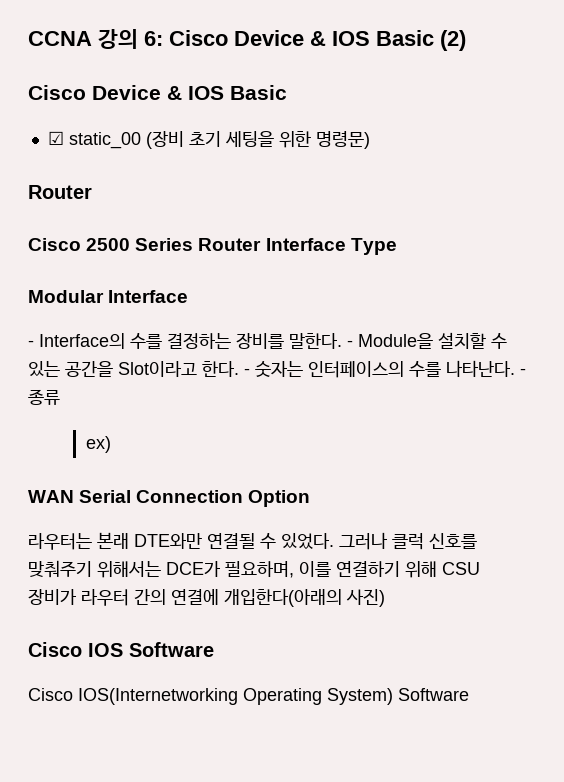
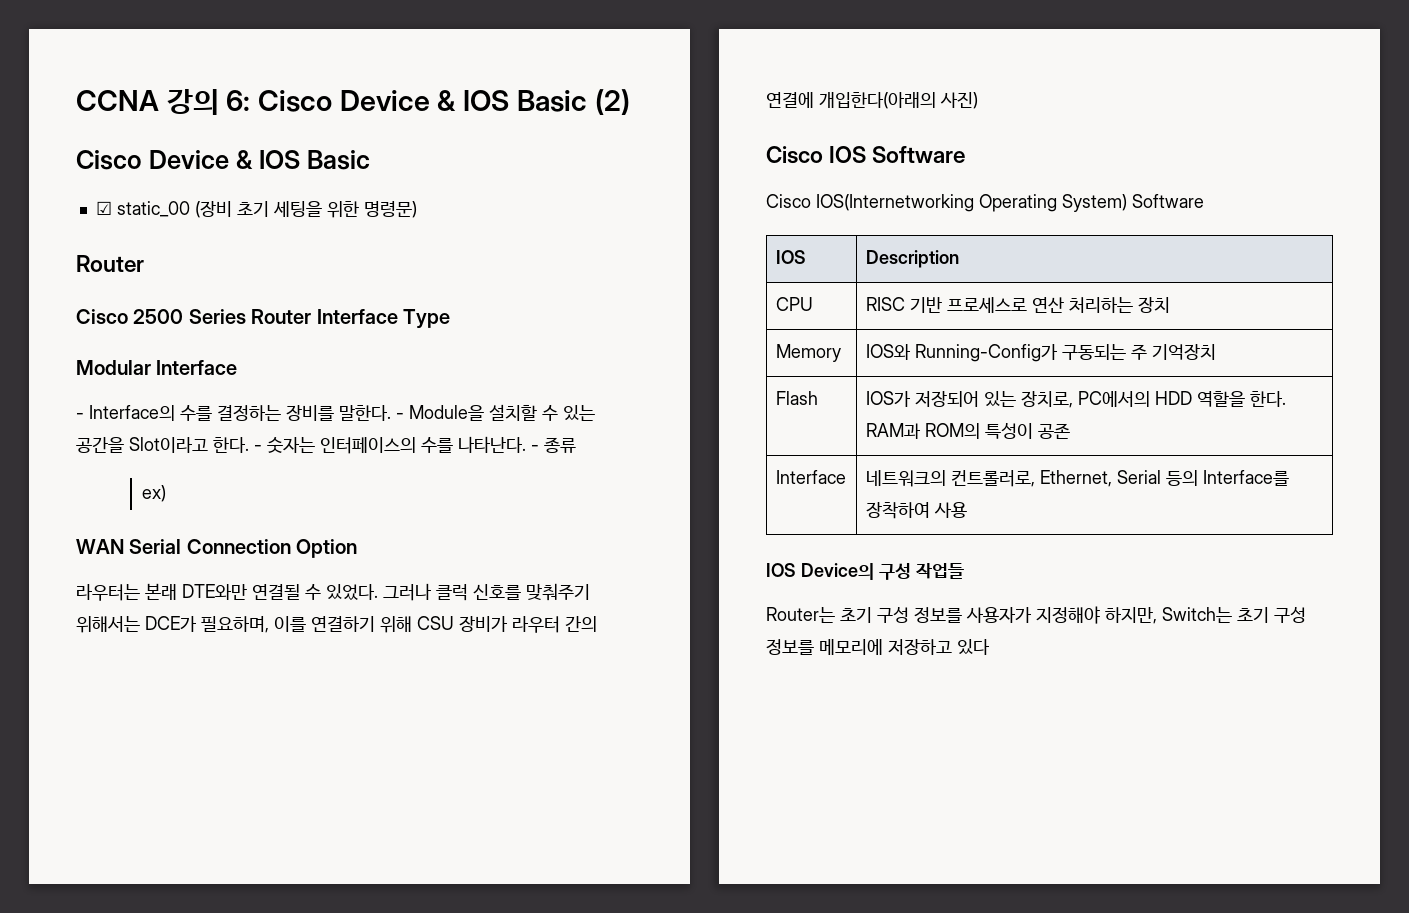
(469, 694) none -> [775,250,806,264] [865,250,959,268] [775,297,813,311] [865,297,1170,313] [775,344,841,362] [865,344,1216,362] [775,391,818,405] [865,391,1286,408] [865,423,1070,439] [775,470,846,484] [865,470,1289,487] [865,502,967,519] [766,563,964,580] [766,606,1306,624] [766,639,990,655] // IOS | Description // CPU | RISC 기반 프로세스로 연산 처리하는 장치 // Memory | IOS와 Running-Config가 구동되는 주 기억장치 // Flash | IOS가 저장되어 있는 장치로, PC에서의 HDD 역할을 한다. RAM과 ROM의 특성이 공존 // Interface | 네트워크의 컨트롤러로, Ethernet, Serial 등의 Interface를 장착하여 사용 // IOS Device의 구성 작업들 // Router는 초기 구성 정보를 사용자가 지정해야 하지만, Switch는 초기 구성 정보를 메모리에 저장하고 있다

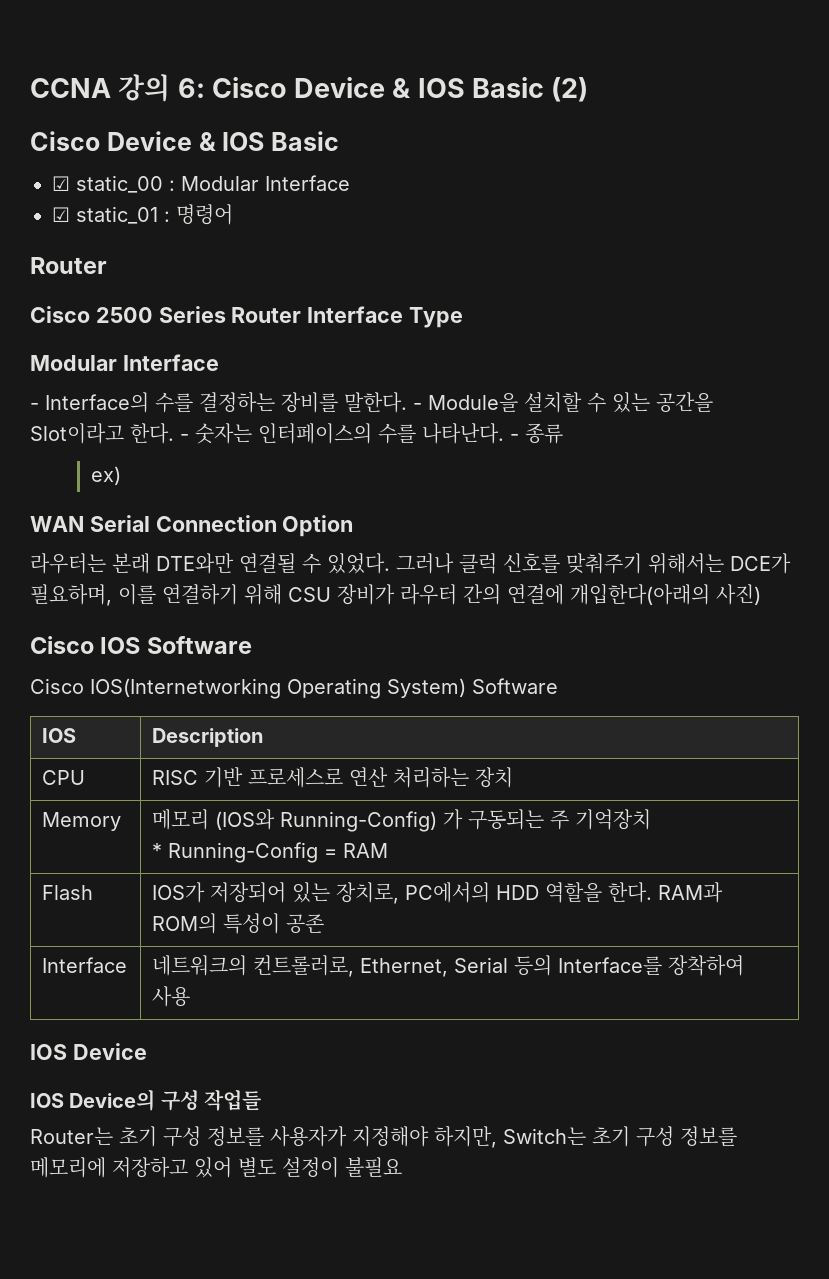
[194,201,417,218] (장비 초기 세팅을 위한 명령문) -> [169,175,350,191] [52,204,233,225] : Modular Interface // ☑ static_01 : 명령어
[865,344,1058,362] IOS와 Running-Config가 -> [152,809,464,832] 메모리 (IOS와 Running-Config) 가
(1216, 352) none -> [152,842,389,863] // * Running-Config = RAM
(967, 510) none -> [30,1043,147,1060] // IOS Device
[957,639,990,655] 있다 -> [194,1157,402,1178] 있어 별도 설정이 불필요

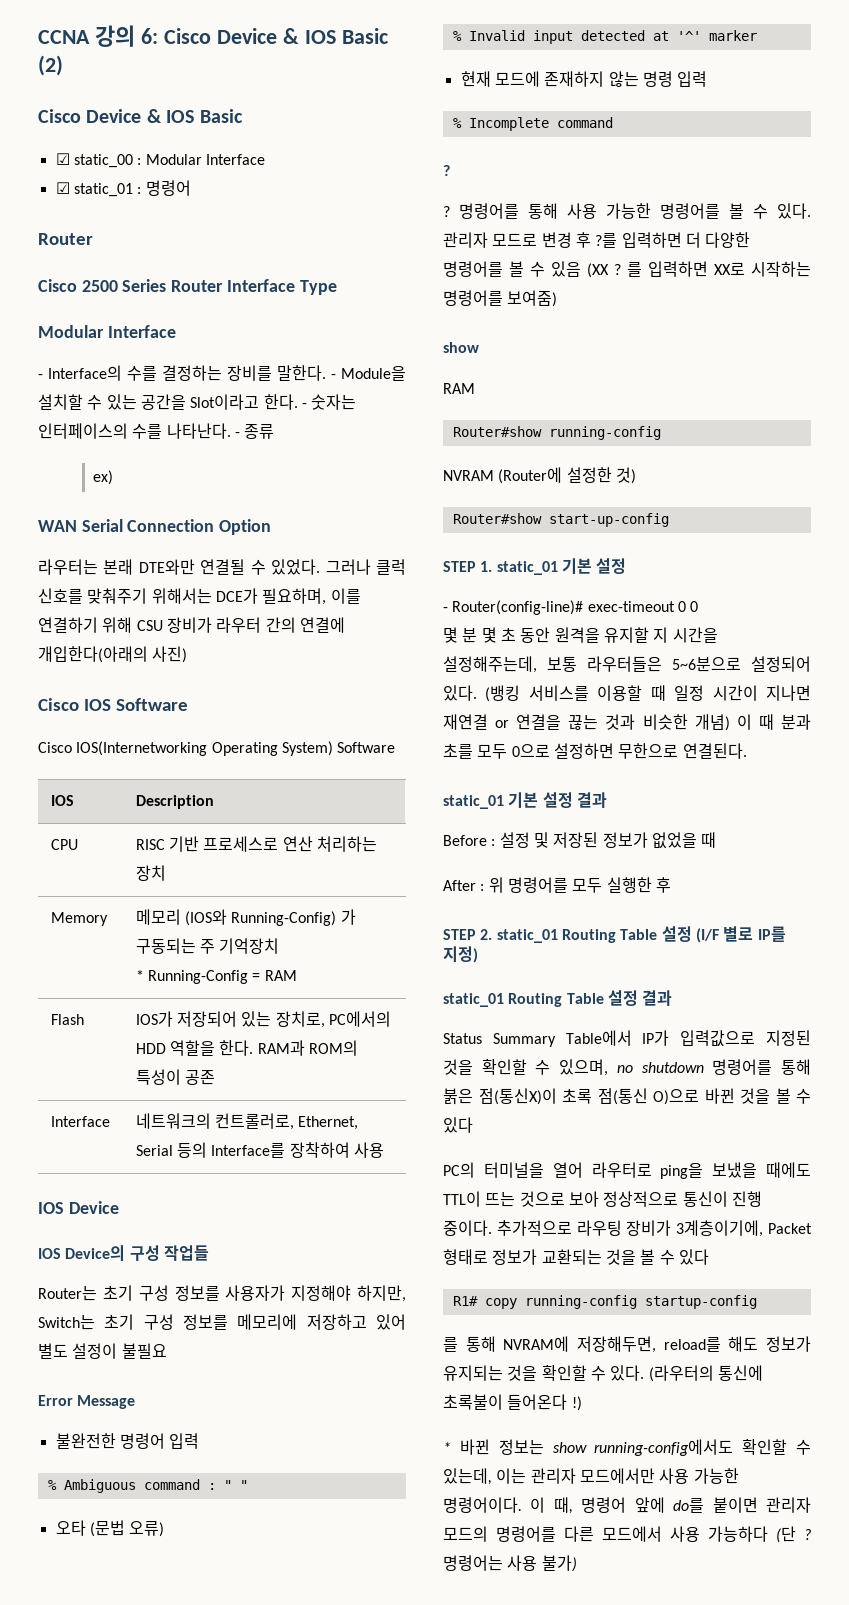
(402, 1167) none -> [38,1395,136,1409] [55,1433,200,1449] [47,1479,248,1493] [55,1520,165,1537] [452,30,757,44] [460,71,708,87] [452,117,613,131] [443,165,450,176] [443,203,811,219] [443,232,751,248] [443,261,811,278] [443,290,558,307] [443,342,479,353] [443,383,475,394] [452,426,661,440] [443,467,636,484] [452,513,669,527] [443,558,627,575] [443,600,699,615] [443,627,718,643] [443,656,811,673] [443,685,811,702] [443,714,811,731] [443,743,747,759] [443,792,607,809] [443,832,717,849] [443,877,671,893] [443,926,786,943] [443,946,478,963] [443,990,673,1007] [443,1030,811,1047] [443,1059,811,1076] [443,1088,811,1105] [443,1117,473,1133] [443,1162,811,1179] [443,1191,762,1207] [443,1220,812,1237] [443,1249,709,1265] [452,1295,757,1309] [443,1336,812,1353] [443,1365,763,1382] [443,1394,582,1411] [443,1439,811,1456] [443,1468,739,1485] [443,1497,811,1514] [443,1526,811,1543] [443,1555,577,1572] // Error Message // 불완전한 명령어 입력 // % Ambiguous command : " " // 오타 (문법 오류) // % Invalid input detected at '^' marker // 현재 모드에 존재하지 않는 명령 입력 // % Incomplete command // ? // ? 명령어를 통해 사용 가능한 명령어를 볼 수 있다. 관리자 모드로 변경 후 ?를 입력하면 더 다양한 명령어를 볼 수 있음 (XX ? 를 입력하면 XX로 시작하는 명령어를 보여줌) // show // RAM // Router#show running-config // NVRAM (Router에 설정한 것) // Router#show start-up-config // STEP 1. static_01 기본 설정 // - Router(config-line)# exec-timeout 0 0 // 몇 분 몇 초 동안 원격을 유지할 지 시간을 설정해주는데, 보통 라우터들은 5~6분으로 설정되어 있다. (뱅킹 서비스를 이용할 때 일정 시간이 지나면 재연결 or 연결을 끊는 것과 비슷한 개념) 이 때 분과 초를 모두 0으로 설정하면 무한으로 연결된다. // static_01 기본 설정 결과 // Before : 설정 및 저장된 정보가 없었을 때 // After : 위 명령어를 모두 실행한 후 // STEP 2. static_01 Routing Table 설정 (I/F 별로 IP를 지정) // static_01 Routing Table 설정 결과 // Status Summary Table에서 IP가 입력값으로 지정된 것을 확인할 수 있으며, no shutdown 명령어를 통해 붉은 점(통신X)이 초록 점(통신 O)으로 바뀐 것을 볼 수 있다 // PC의 터미널을 열어 라우터로 ping을 보냈을 때에도 TTL이 뜨는 것으로 보아 정상적으로 통신이 진행 중이다. 추가적으로 라우팅 장비가 3계층이기에, Packet 형태로 정보가 교환되는 것을 볼 수 있다 // R1# copy running-config startup-config // 를 통해 NVRAM에 저장해두면, reload를 해도 정보가 유지되는 것을 확인할 수 있다. (라우터의 통신에 초록불이 들어온다 !) // * 바뀐 정보는 show running-config에서도 확인할 수 있는데, 이는 관리자 모드에서만 사용 가능한 명령어이다. 이 때, 명령어 앞에 do를 붙이면 관리자 모드의 명령어를 다른 모드에서 사용 가능하다 (단 ? 명령어는 사용 불가)

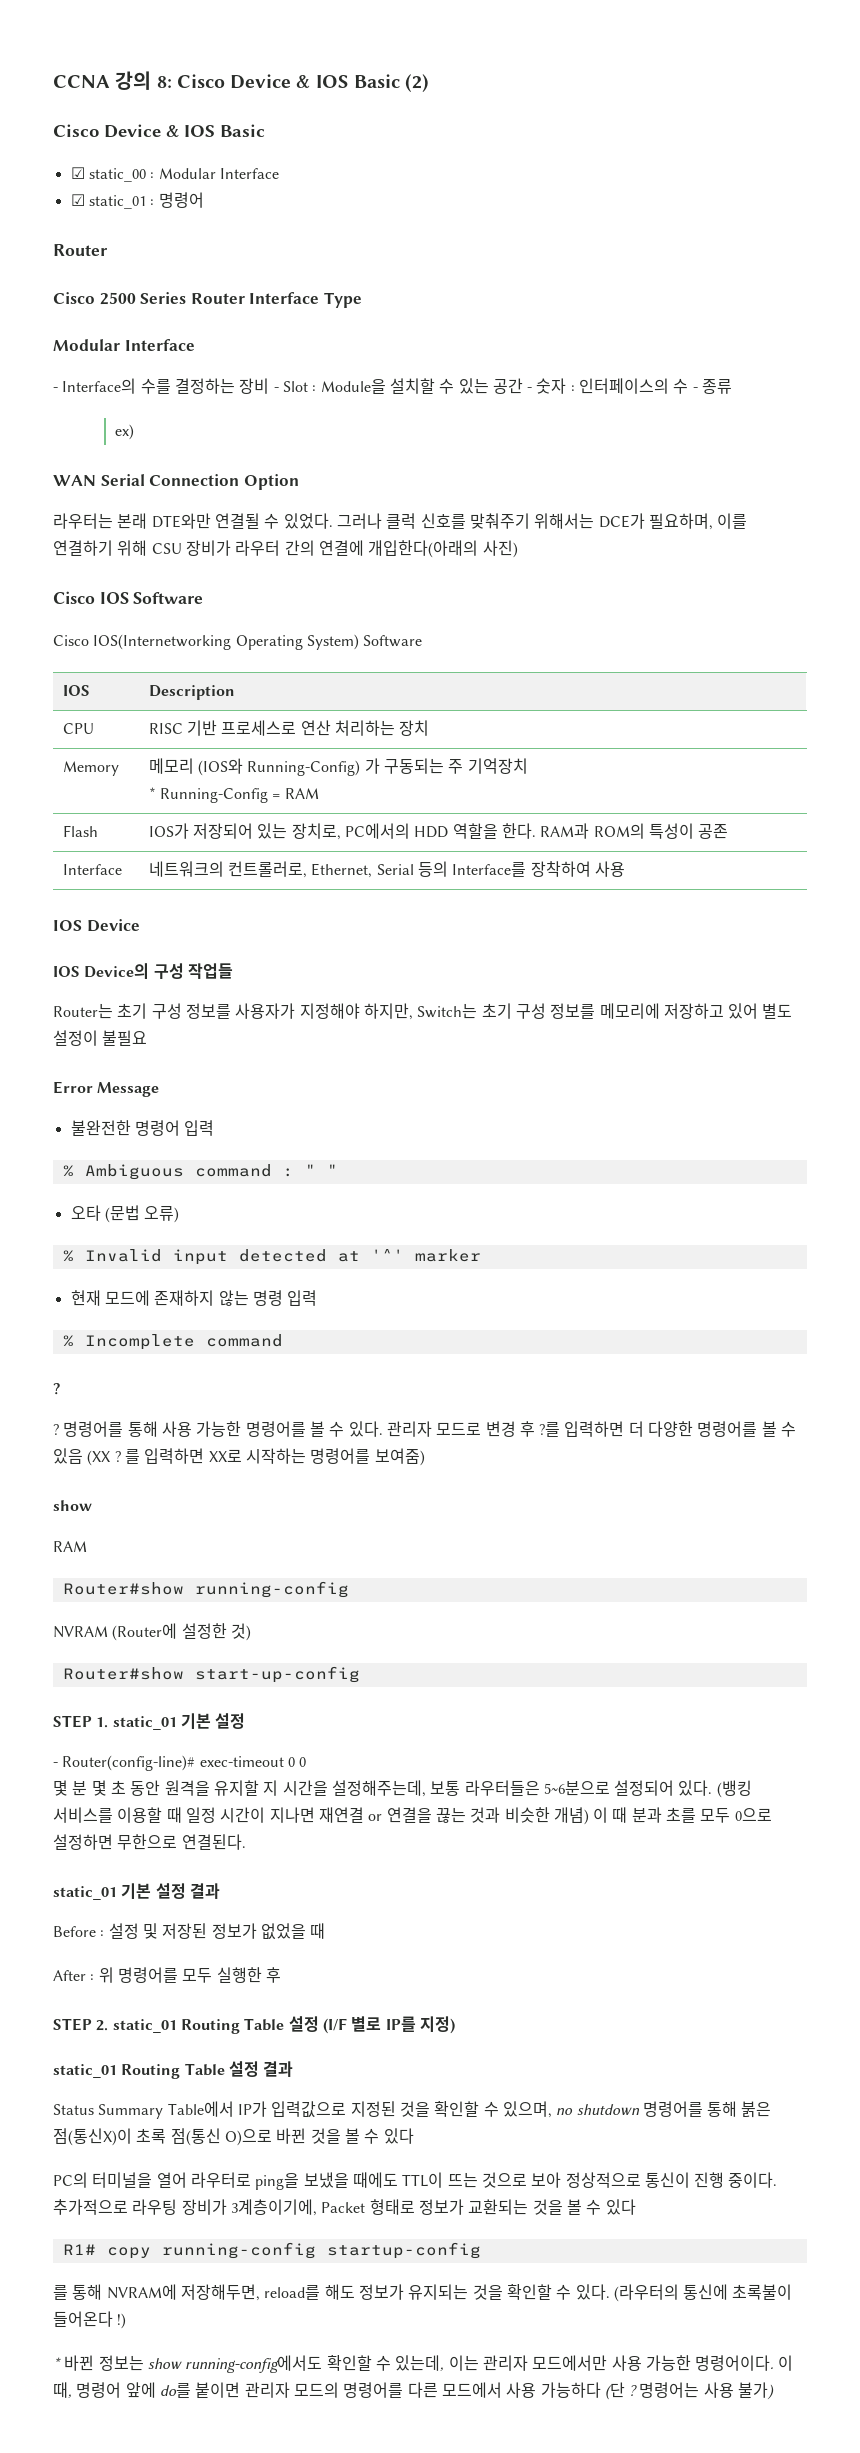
[140,28,158,44] 6: -> [156,76,172,88] 8:
[227,365,406,381] [38,394,357,410] [38,423,231,439] 장비를 말한다. - Module을 설치할 수 있는 공간을 Slot이라고 한다. - 숫자는 인터페이스의 수를 나타난다. -> [239,378,689,394] 장비 - Slot : Module을 설치할 수 있는 공간 - 숫자 : 인터페이스의 수

